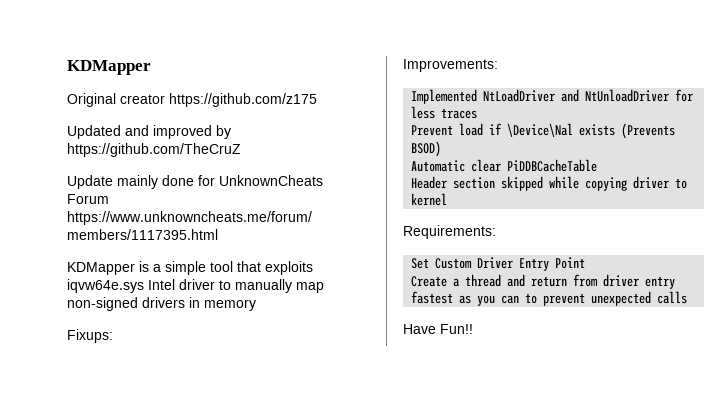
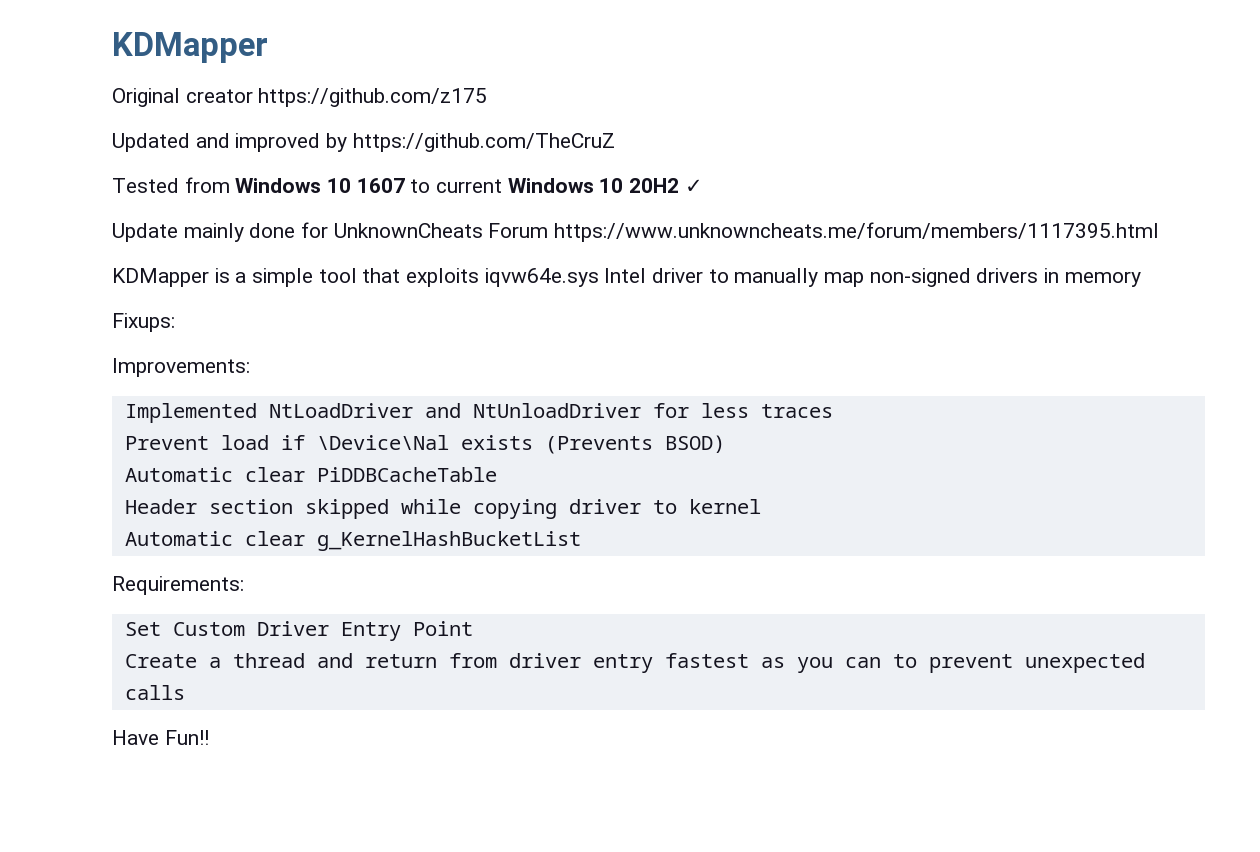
(241, 150) none -> [112,177,703,193] // Tested from Windows 10 1607 to current Windows 10 20H2 ✓
(448, 199) none -> [124,531,581,551] // Automatic clear g_KernelHashBucketList

